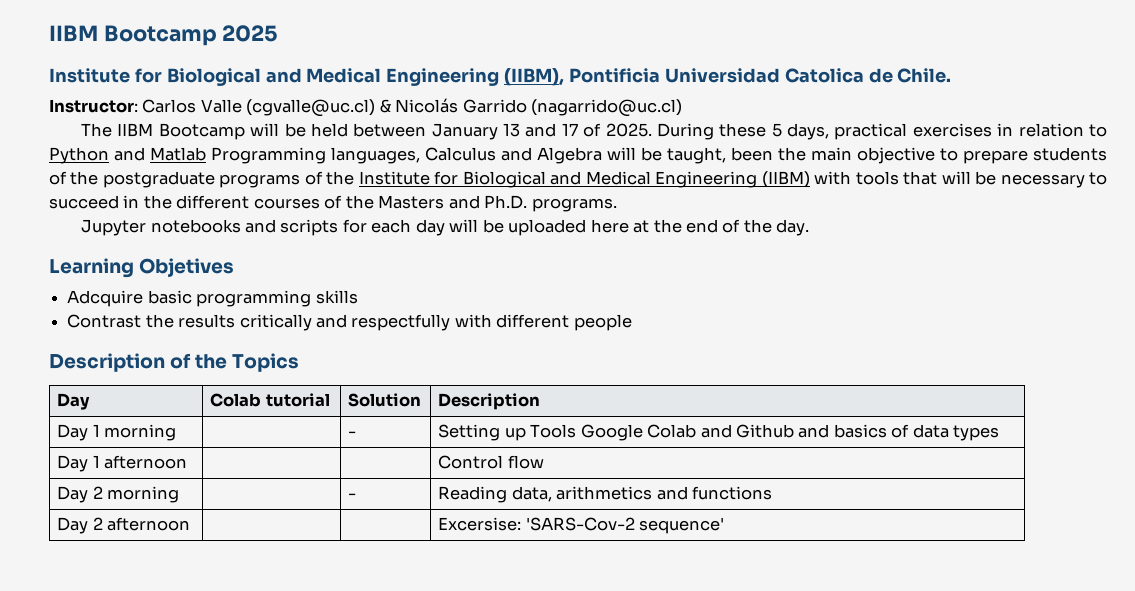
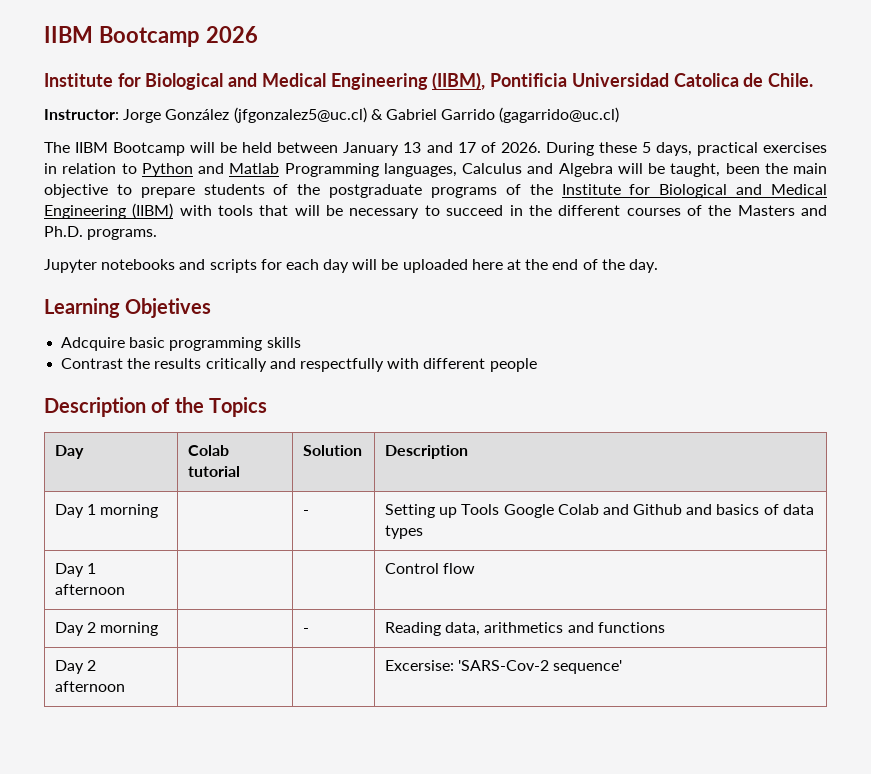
[49,25,279,46] IIBM Bootcamp 2025 -> [44,26,258,47] IIBM Bootcamp 2026
[142,98,683,117] Carlos Valle (cgvalle@uc.cl) & Nicolás Garrido (nagarrido@uc.cl) -> [123,107,620,123] Jorge González (jfgonzalez5@uc.cl) & Gabriel Garrido (gagarrido@uc.cl)
[605,123,652,137] 2025. -> [500,142,541,153] 2026.

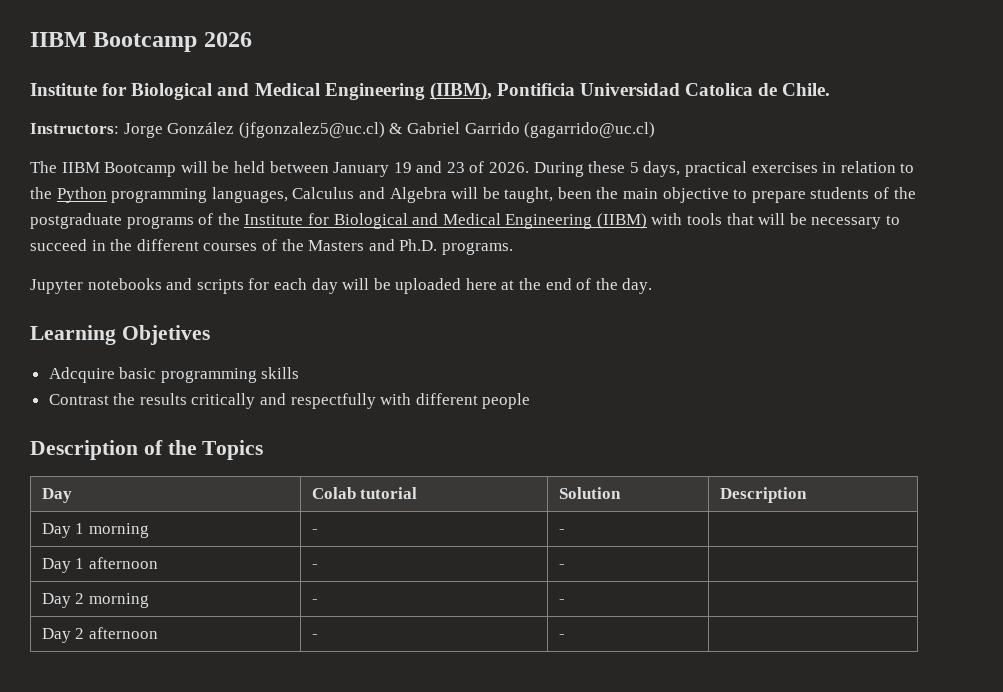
[44,109,119,120] Instructor: -> [30,123,119,134] Instructors:
[403,142,476,153] 13 and 17 -> [393,161,465,173] 19 and 23
[141,163,379,177] Python and Matlab Programming -> [30,187,208,203] the Python programming
[302,510,309,515] [384,504,814,518] [384,525,423,539] | - | Setting up Tools Google Colab and Github and basics of data types -> [311,529,318,534] [558,529,565,534] - | - |
[384,563,476,574] | | Control flow -> [311,564,318,569] [558,564,565,569] - | - |
[302,628,309,633] [384,622,665,636] | - | Reading data, arithmetics and functions -> [311,599,318,604] [558,599,565,604] - | - |
[384,660,623,674] | | Excersise: 'SARS-Cov-2 sequence' -> [311,634,318,639] [558,634,565,639] - | - |

